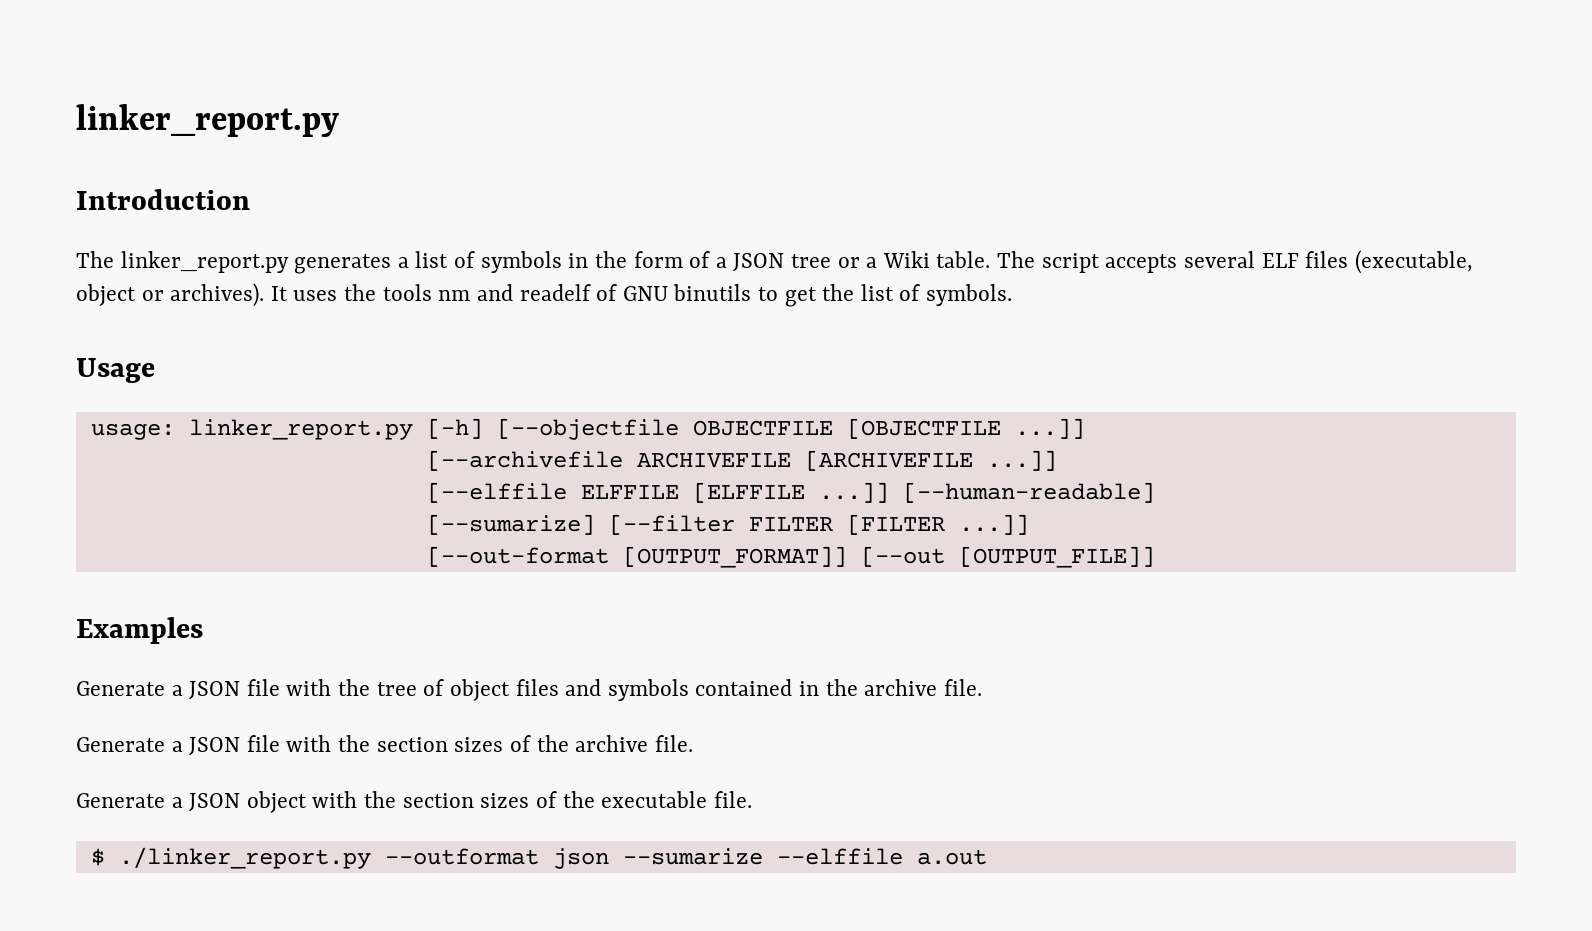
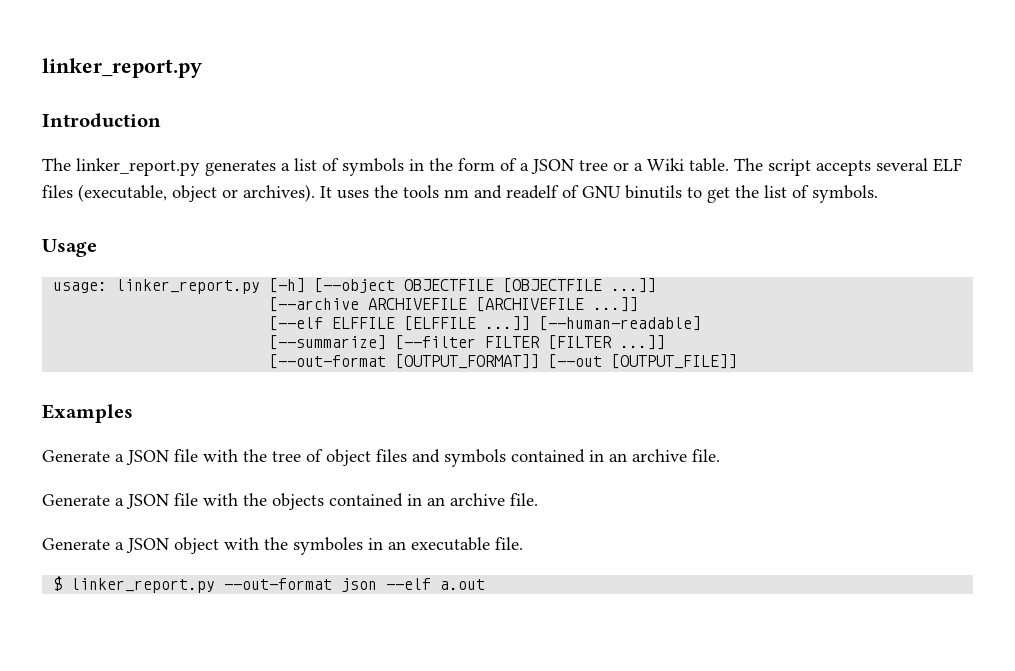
[496,418,679,440] [--objectfile -> [314,278,396,293] [--object
[426,450,623,471] [--archivefile -> [269,297,360,312] [--archive
[426,482,567,503] [--elffile -> [269,316,324,331] [--elf
[426,514,595,535] [--sumarize] -> [269,335,387,350] [--summarize]
[825,679,858,696] the -> [609,453,627,462] an
[376,735,569,752] section sizes of the -> [272,493,445,510] objects contained in an
[402,791,595,808] section sizes of the -> [293,537,406,555] symboles in an
[118,847,903,869] ./linker_report.py --outformat json --sumarize --elffile -> [71,578,432,593] linker_report.py --out-format json --elf

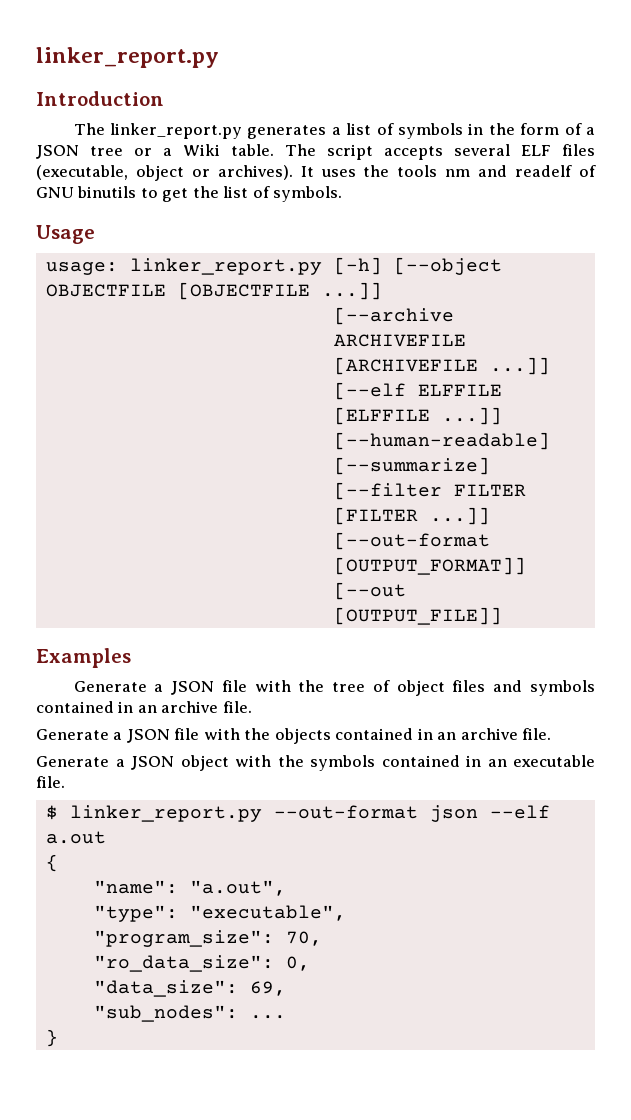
[293,537,363,555] symboles -> [310,755,460,771] symbols contained
(486, 584) none -> [45,854,58,872] [93,880,286,896] [93,905,346,922] [93,930,322,947] [93,955,310,972] [93,980,286,997] [93,1005,286,1022] [45,1029,58,1047] // { // "name": "a.out", // "type": "executable", // "program_size": 70, // "ro_data_size": 0, // "data_size": 69, // "sub_nodes": ... // }

